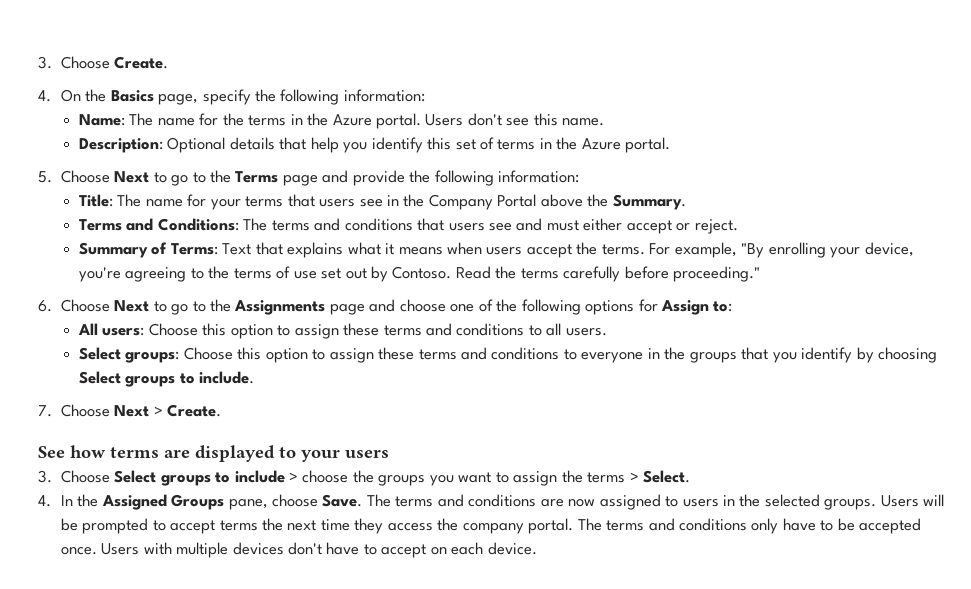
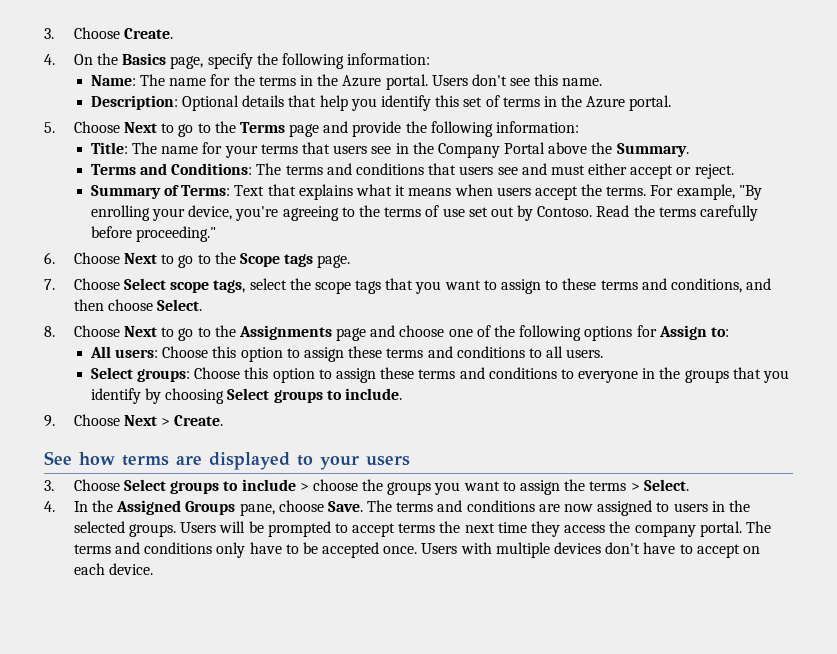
(232, 305) none -> [239,253,351,268] [44,278,772,294] [73,299,203,311] [44,325,236,341] Scope tags page. // 7. Choose Select scope tags, select the scope tags that you want to assign to these terms and conditions, and then choose Select. // 8. Choose Next to go to the
[38,405,52,417] 7. -> [44,415,55,427] 9.

